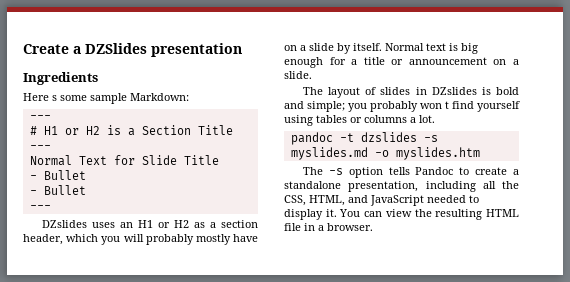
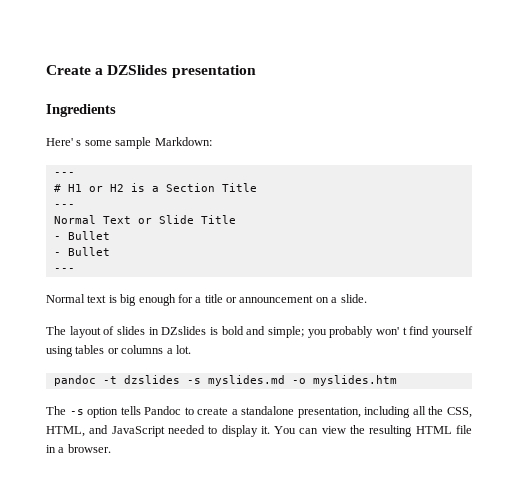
[23,93,49,101] Here -> [46,138,73,146] Here'
[113,155,135,165] for -> [137,218,152,224] or
[42,220,259,228] [23,234,258,245] [284,43,382,54] DZslides uses an H1 or H2 as a section header, which you will probably mostly have on a slide by itself. -> (75, 270) none
[420,103,442,109] won -> [376,327,400,335] won'

